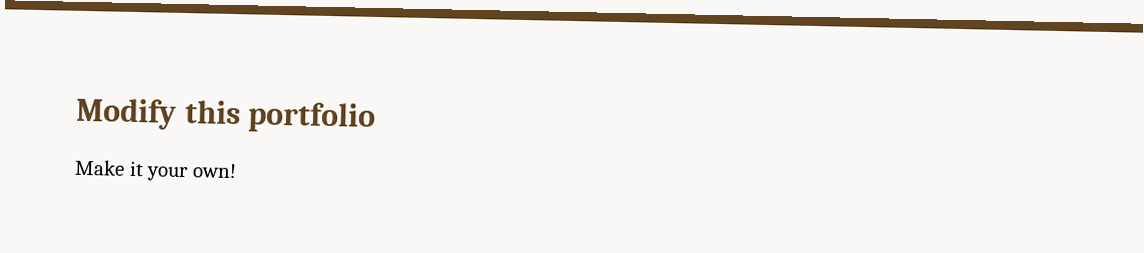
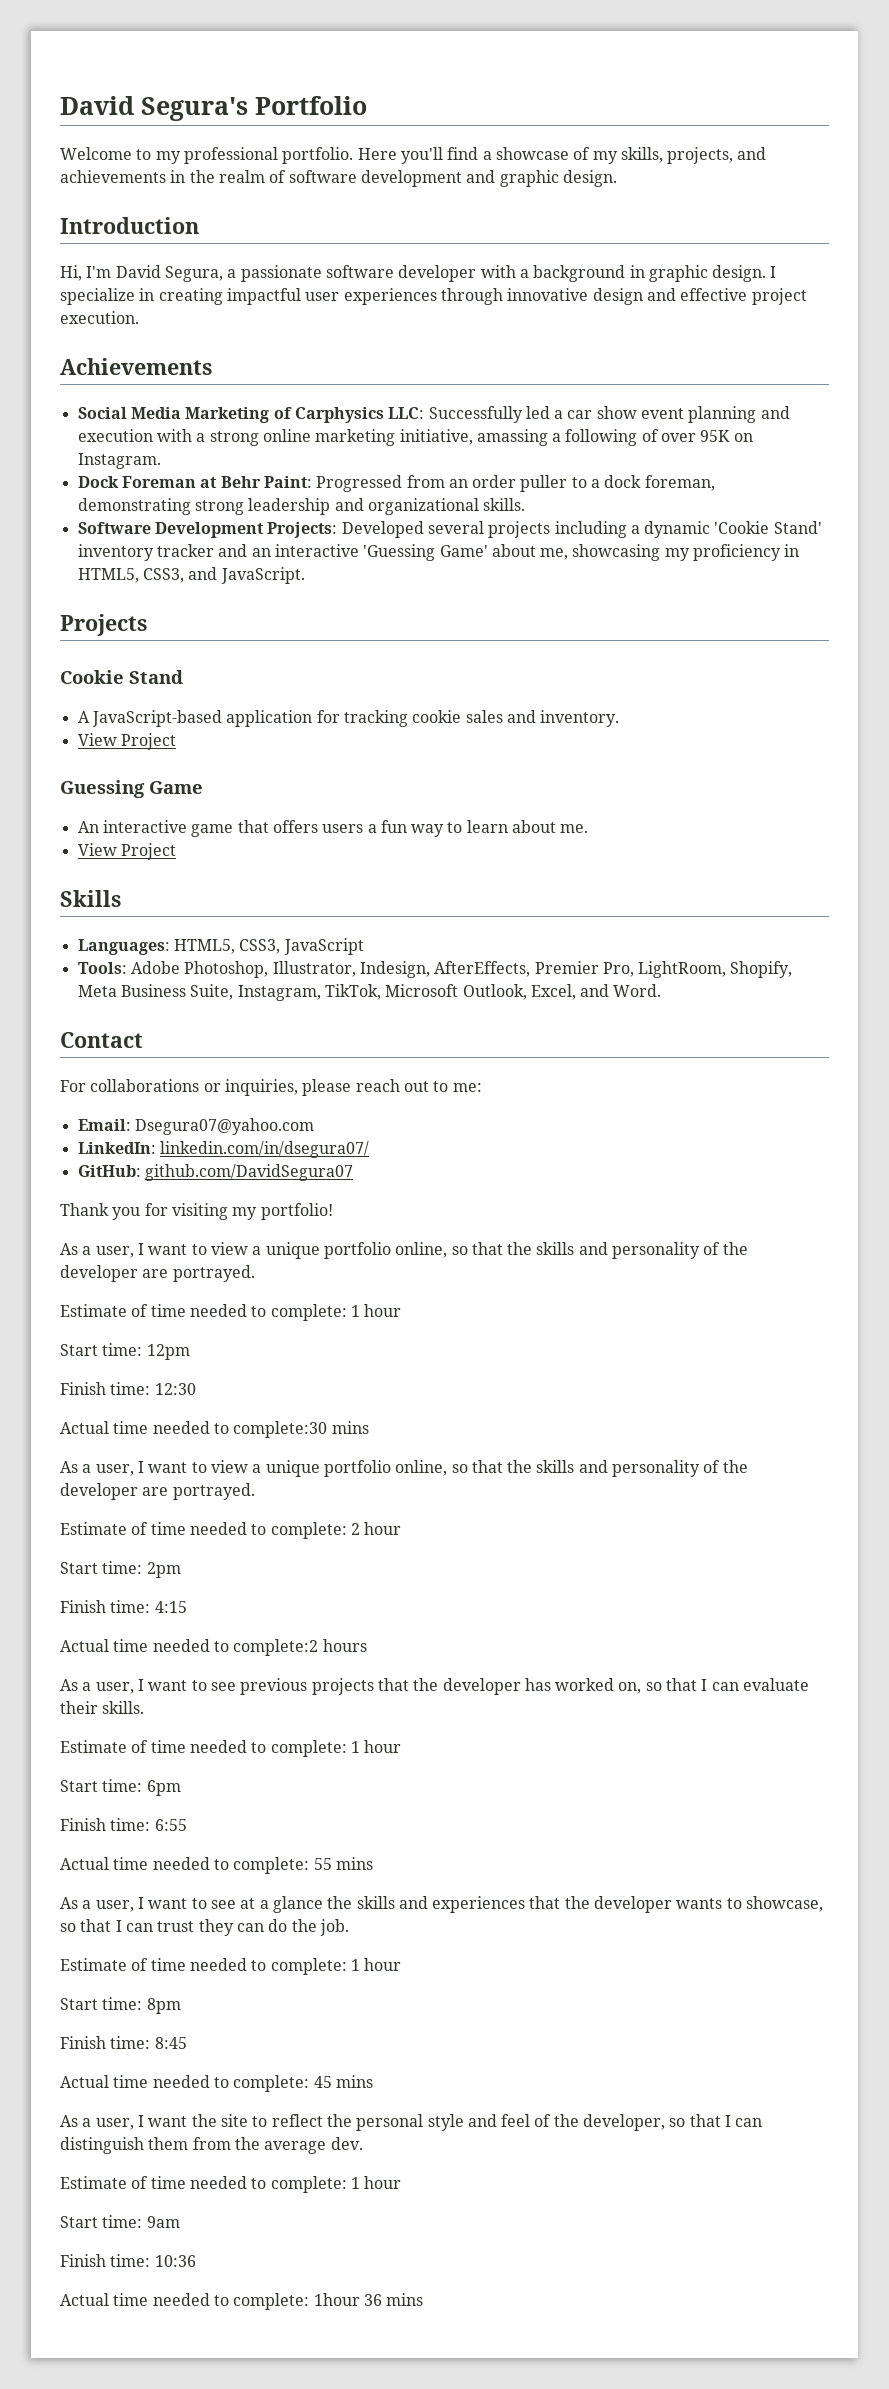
[75,97,377,134] [74,159,237,182] Modify this portfolio // Make it your own! -> [60,96,367,121] [60,147,767,164] [60,170,617,187] [60,217,199,234] [60,265,777,282] [60,288,807,305] [60,311,139,324] [60,358,212,375] [77,406,790,423] [77,429,753,446] [77,453,161,469] [77,475,715,492] [77,498,526,515] [77,521,822,538] [77,544,800,561] [77,567,305,584] [60,614,147,636] [60,670,183,684] [77,710,620,727] [77,733,176,750] [60,780,203,798] [77,820,589,837] [77,843,176,860] [60,890,121,907] [77,938,364,955] [77,961,793,978] [77,984,662,1001] [60,1032,143,1048] [60,1079,482,1096] [77,1118,314,1135] [77,1141,369,1158] [77,1164,353,1181] [60,1203,333,1220] [60,1242,748,1259] [60,1265,255,1282] [60,1304,402,1321] [60,1343,190,1360] [60,1382,196,1395] [60,1421,369,1438] [60,1460,748,1477] [60,1483,255,1500] [60,1522,402,1539] [60,1561,181,1578] [60,1600,187,1613] [60,1639,367,1656] [60,1678,810,1695] [60,1701,145,1714] [60,1740,402,1757] [60,1779,181,1796] [60,1818,187,1831] [60,1857,373,1874] [60,1896,824,1913] [60,1919,349,1936] [60,1958,402,1975] [60,1997,181,2014] [60,2036,187,2049] [60,2075,373,2092] [60,2114,763,2131] [60,2137,363,2154] [60,2176,402,2193] [60,2215,180,2228] [60,2254,196,2267] [60,2293,424,2310] David Segura's Portfolio // Welcome to my professional portfolio. Here you'll find a showcase of my skills, projects, and achievements in the realm of software development and graphic design. // Introduction // Hi, I'm David Segura, a passionate software developer with a background in graphic design. I specialize in creating impactful user experiences through innovative design and effective project execution. // Achievements // Social Media Marketing of Carphysics LLC: Successfully led a car show event planning and execution with a strong online marketing initiative, amassing a following of over 95K on Instagram. // Dock Foreman at Behr Paint: Progressed from an order puller to a dock foreman, demonstrating strong leadership and organizational skills. // Software Development Projects: Developed several projects including a dynamic 'Cookie Stand' inventory tracker and an interactive 'Guessing Game' about me, showcasing my proficiency in HTML5, CSS3, and JavaScript. // Projects // Cookie Stand // A JavaScript-based application for tracking cookie sales and inventory. // View Project // Guessing Game // An interactive game that offers users a fun way to learn about me. // View Project // Skills // Languages: HTML5, CSS3, JavaScript // Tools: Adobe Photoshop, Illustrator, Indesign, AfterEffects, Premier Pro, LightRoom, Shopify, Meta Business Suite, Instagram, TikTok, Microsoft Outlook, Excel, and Word. // Contact // For collaborations or inquiries, please reach out to me: // Email: Dsegura07@yahoo.com // LinkedIn: linkedin.com/in/dsegura07/ // GitHub: github.com/DavidSegura07 // Thank you for visiting my portfolio! // As a user, I want to view a unique portfolio online, so that the skills and personality of the developer are portrayed. // Estimate of time needed to complete: 1 hour // Start time: 12pm // Finish time: 12:30 // Actual time needed to complete:30 mins // As a user, I want to view a unique portfolio online, so that the skills and personality of the developer are portrayed. // Estimate of time needed to complete: 2 hour // Start time: 2pm // Finish time: 4:15 // Actual time needed to complete:2 hours // As a user, I want to see previous projects that the developer has worked on, so that I can evaluate their skills. // Estimate of time needed to complete: 1 hour // Start time: 6pm // Finish time: 6:55 // Actual time needed to complete: 55 mins // As a user, I want to see at a glance the skills and experiences that the developer wants to showcase, so that I can trust they can do the job. // Estimate of time needed to complete: 1 hour // Start time: 8pm // Finish time: 8:45 // Actual time needed to complete: 45 mins // As a user, I want the site to reflect the personal style and feel of the developer, so that I can distinguish them from the average dev. // Estimate of time needed to complete: 1 hour // Start time: 9am // Finish time: 10:36 // Actual time needed to complete: 1hour 36 mins

